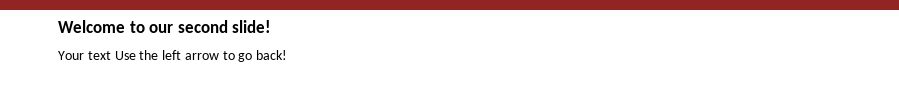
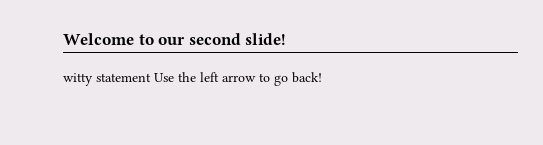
[58,51,111,60] Your text -> [63,73,151,86] witty statement

